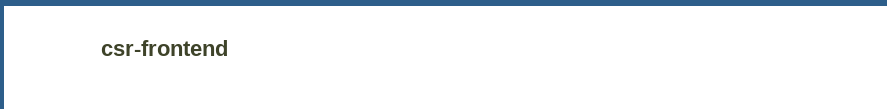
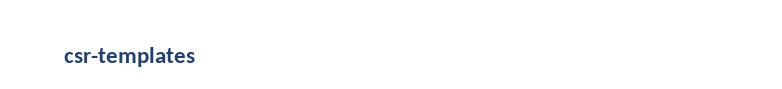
[101,40,228,56] csr-frontend -> [64,47,195,67] csr-templates

